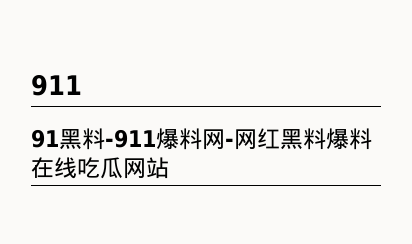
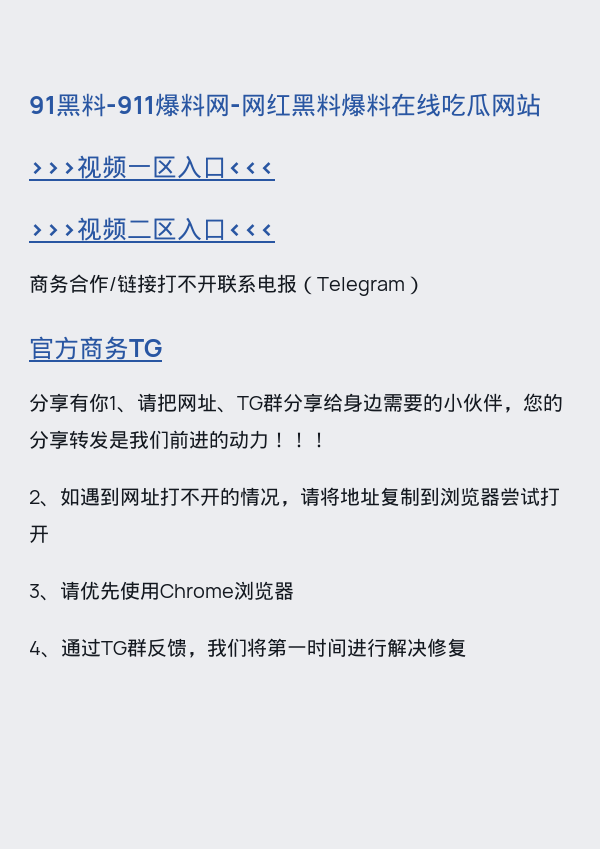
[31,74,82,96] 911 // -> (29, 105) none
(169, 168) none -> [29,155,275,179] [29,217,275,241] [29,274,425,296] [29,336,162,360] [29,393,563,413] [29,430,329,449] [29,487,560,507] [29,525,49,543] [29,581,294,601] [29,638,467,658] // >>>视频一区入口<<< // >>>视频二区入口<<< // 商务合作/链接打不开联系电报（Telegram） // 官方商务TG // 分享有你1、请把网址、TG群分享给身边需要的小伙伴，您的分享转发是我们前进的动力！！！ // 2、如遇到网址打不开的情况，请将地址复制到浏览器尝试打开 // 3、请优先使用Chrome浏览器 // 4、通过TG群反馈，我们将第一时间进行解决修复

